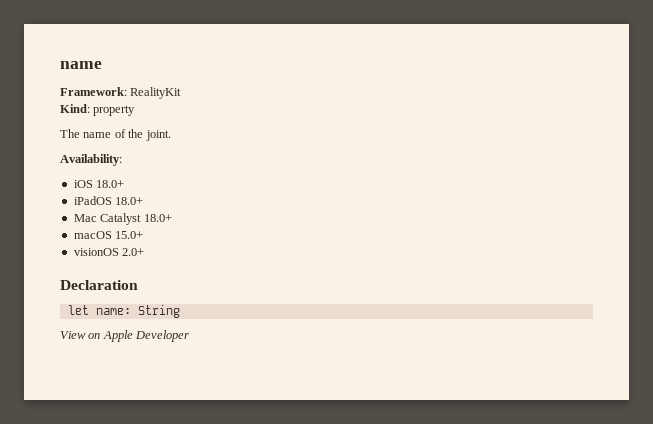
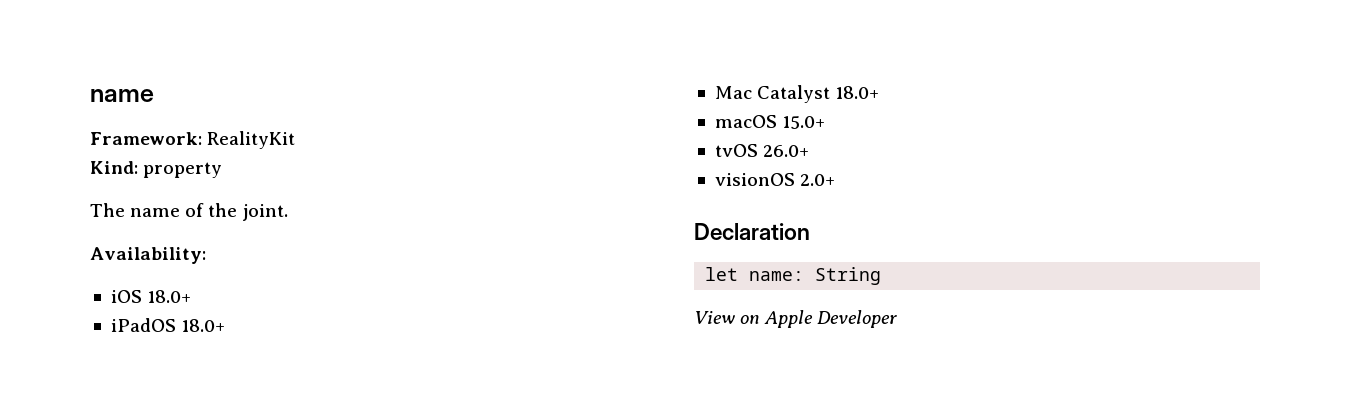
(144, 235) none -> [714,144,810,157] // tvOS 26.0+

